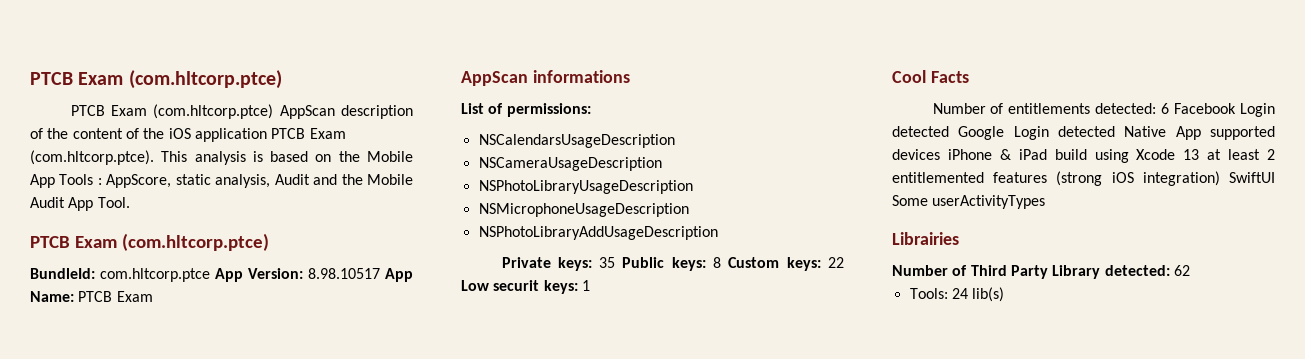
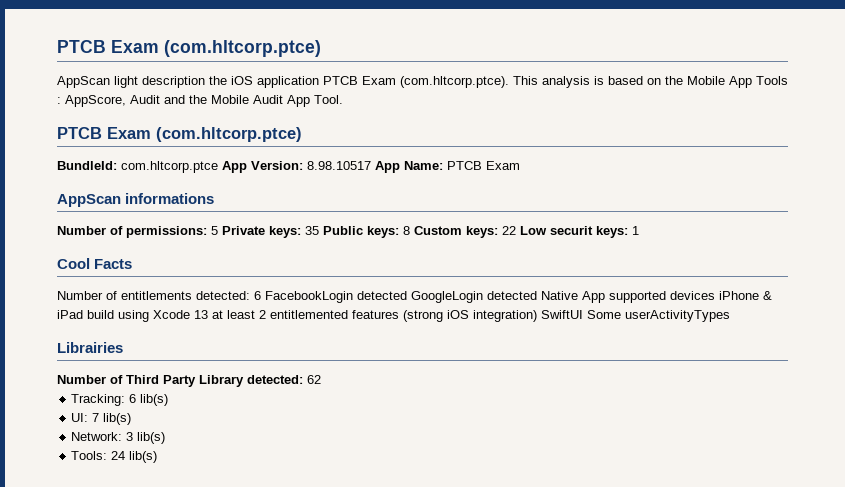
[30,70,282,89] [70,104,413,119] [30,128,139,139] PTCB Exam (com.hltcorp.ptce) // PTCB Exam (com.hltcorp.ptce) AppScan description of the content of -> [57,40,321,57] [57,76,205,88] PTCB Exam (com.hltcorp.ptce) // AppScan light description
[175,174,271,188] static analysis, -> (126, 101) none
[461,103,484,114] List -> [57,226,106,235] Number
[478,134,675,148] [478,157,662,171] [478,180,693,194] [478,203,689,217] [478,226,718,240] // NSCalendarsUsageDescription // NSCameraUsageDescription // NSPhotoLibraryUsageDescription // NSMicrophoneUsageDescription // NSPhotoLibraryAddUsageDescription // -> [211,226,218,235] 5
[1174,103,1275,117] [892,126,1049,140] Facebook Login detected Google Login -> [265,291,483,303] FacebookLogin detected GoogleLogin
(1190, 270) none -> [71,394,169,406] [71,413,132,425] [71,432,166,444] // Tracking: 6 lib(s) // UI: 7 lib(s) // Network: 3 lib(s)

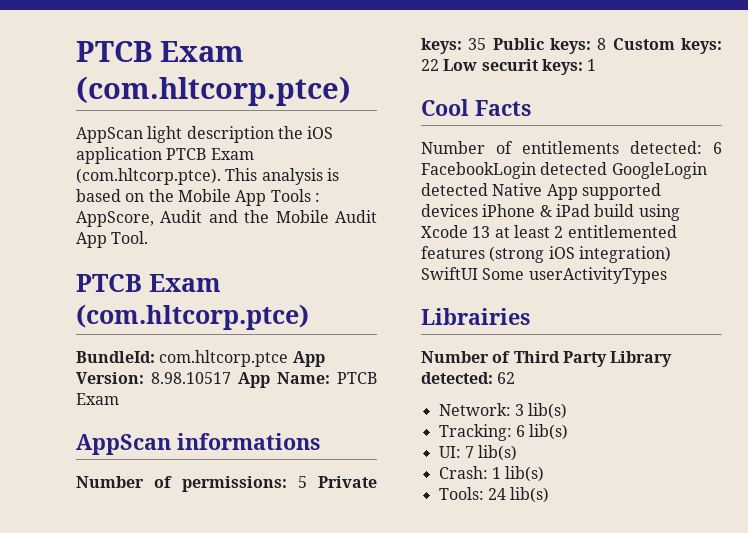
(321, 379) none -> [438,403,568,419] // Network: 3 lib(s)
[71,432,134,441] Network: 3 -> [438,466,501,479] Crash: 1

